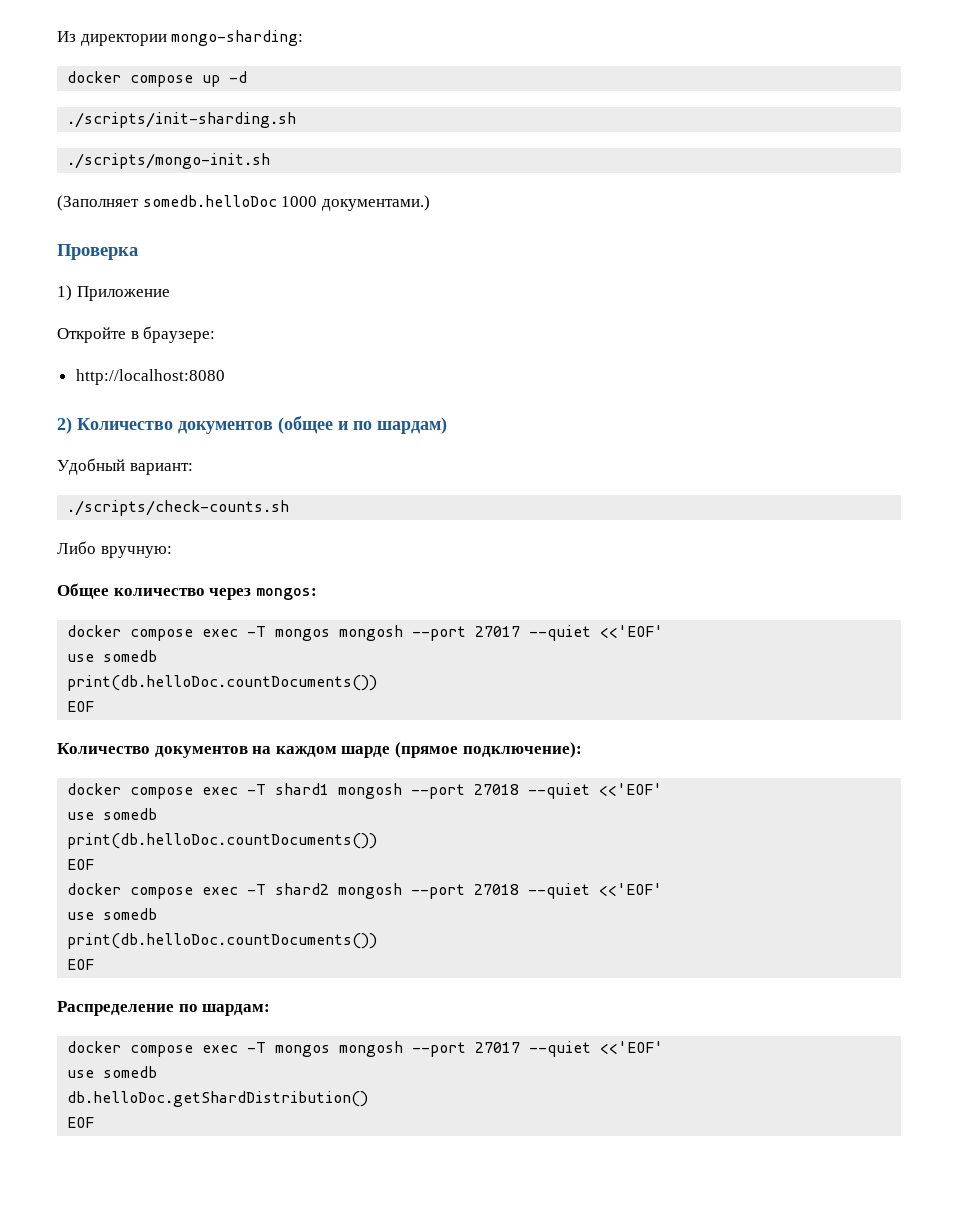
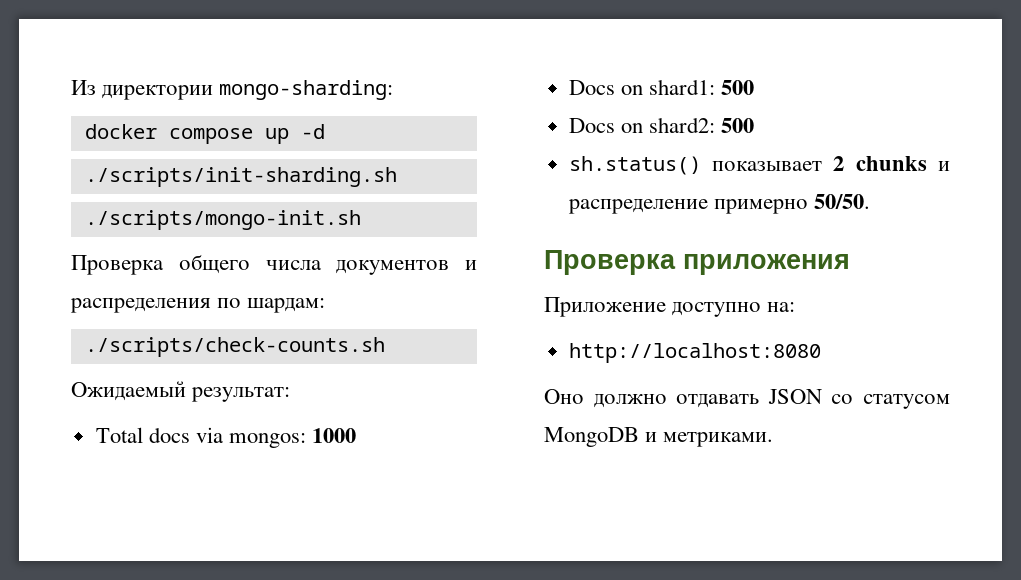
[57,195,430,211] [57,244,138,260] [57,285,72,301] (Заполняет somedb.helloDoc 1000 документами.) // Проверка // 1) -> [71,254,477,275] [70,298,326,313] [84,337,385,357] [71,381,291,402] [95,427,357,448] [568,79,754,95] [568,117,754,133] [568,156,950,175] [567,194,870,214] [544,250,850,275] Проверка общего числа документов и распределения по шардам: // ./scripts/check-counts.sh // Ожидаемый результат: // Total docs via mongos: 1000 // Docs on shard1: 500 // Docs on shard2: 500 // sh.status() показывает 2 chunks и распределение примерно 50/50. // Проверка приложения //
[57,326,216,343] [75,369,225,385] [57,416,447,434] [57,458,193,475] [67,500,290,516] [57,541,172,558] [57,583,317,600] [67,625,664,641] [67,650,158,662] [67,675,378,691] [67,701,95,712] [57,742,582,758] [67,783,663,799] [67,808,158,820] [67,833,378,849] [67,859,95,870] [67,883,663,899] [67,908,158,920] [67,933,378,949] [67,959,95,970] [57,1001,271,1016] [67,1041,664,1057] [67,1066,158,1078] [67,1091,369,1107] [67,1117,95,1128] // Откройте в браузере: // http://localhost:8080 // 2) Количество документов (общее и по шардам) // Удобный вариант: // ./scripts/check-counts.sh // Либо вручную: // Общее количество через mongos: // docker compose exec -T mongos mongosh --port 27017 --quiet <<'EOF' // use somedb // print(db.helloDoc.countDocuments()) // EOF // Количество документов на каждом шарде (прямое подключение): // docker compose exec -T shard1 mongosh --port 27018 --quiet <<'EOF' // use somedb // print(db.helloDoc.countDocuments()) // EOF // docker compose exec -T shard2 mongosh --port 27018 --quiet <<'EOF' // use somedb // print(db.helloDoc.countDocuments()) // EOF // Распределение по шардам: // docker compose exec -T mongos mongosh --port 27017 --quiet <<'EOF' // use somedb // db.helloDoc.getShardDistribution() // EOF -> [672,302,796,317] [568,343,821,363] [544,389,950,409] [544,427,774,447] доступно на: // http://localhost:8080 // Оно должно отдавать JSON со статусом MongoDB и метриками.

